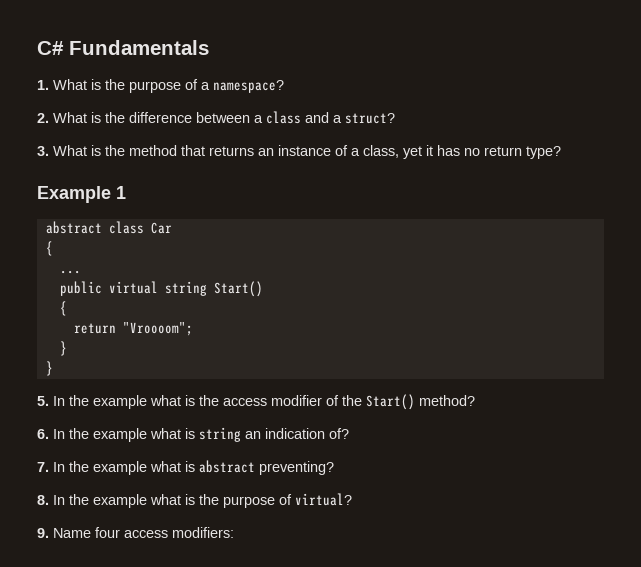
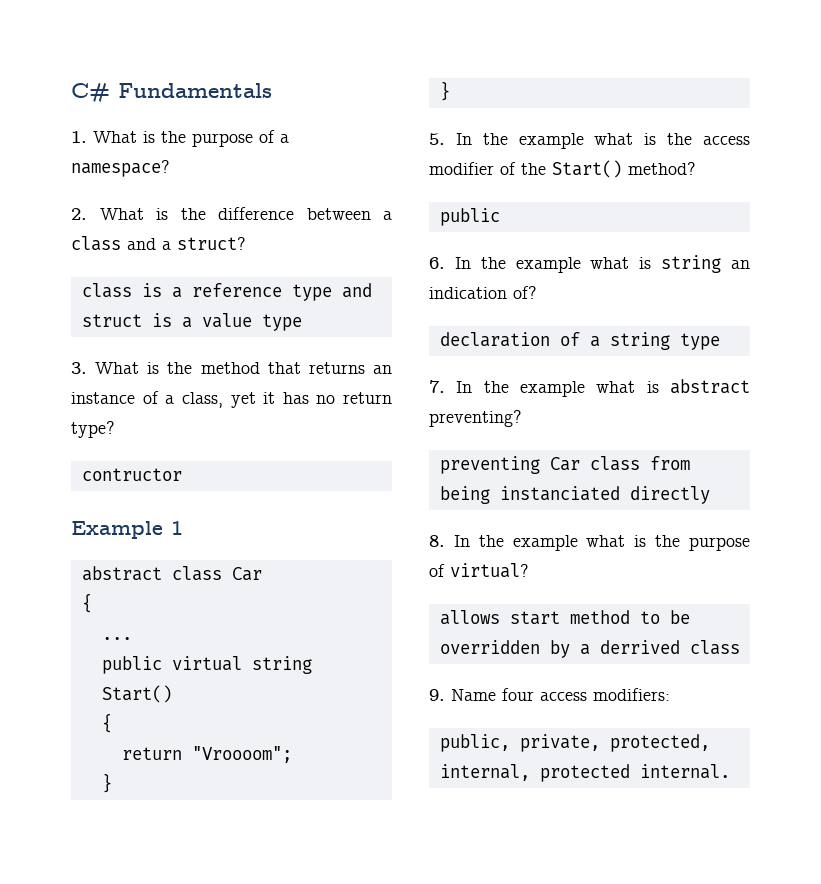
(395, 118) none -> [81,283,372,301] [81,313,302,331] // class is a reference type and struct is a value type
(561, 152) none -> [81,468,182,481] // contructor
(475, 400) none -> [439,208,500,226] // public
(349, 433) none -> [439,332,720,350] // declaration of a string type
(334, 468) none -> [439,456,690,474] [439,486,710,504] // preventing Car class from being instanciated directly
(352, 499) none -> [439,610,690,625] [439,640,740,658] // allows start method to be overridden by a derrived class
(234, 532) none -> [439,734,710,752] [439,764,730,782] // public, private, protected, internal, protected internal.

